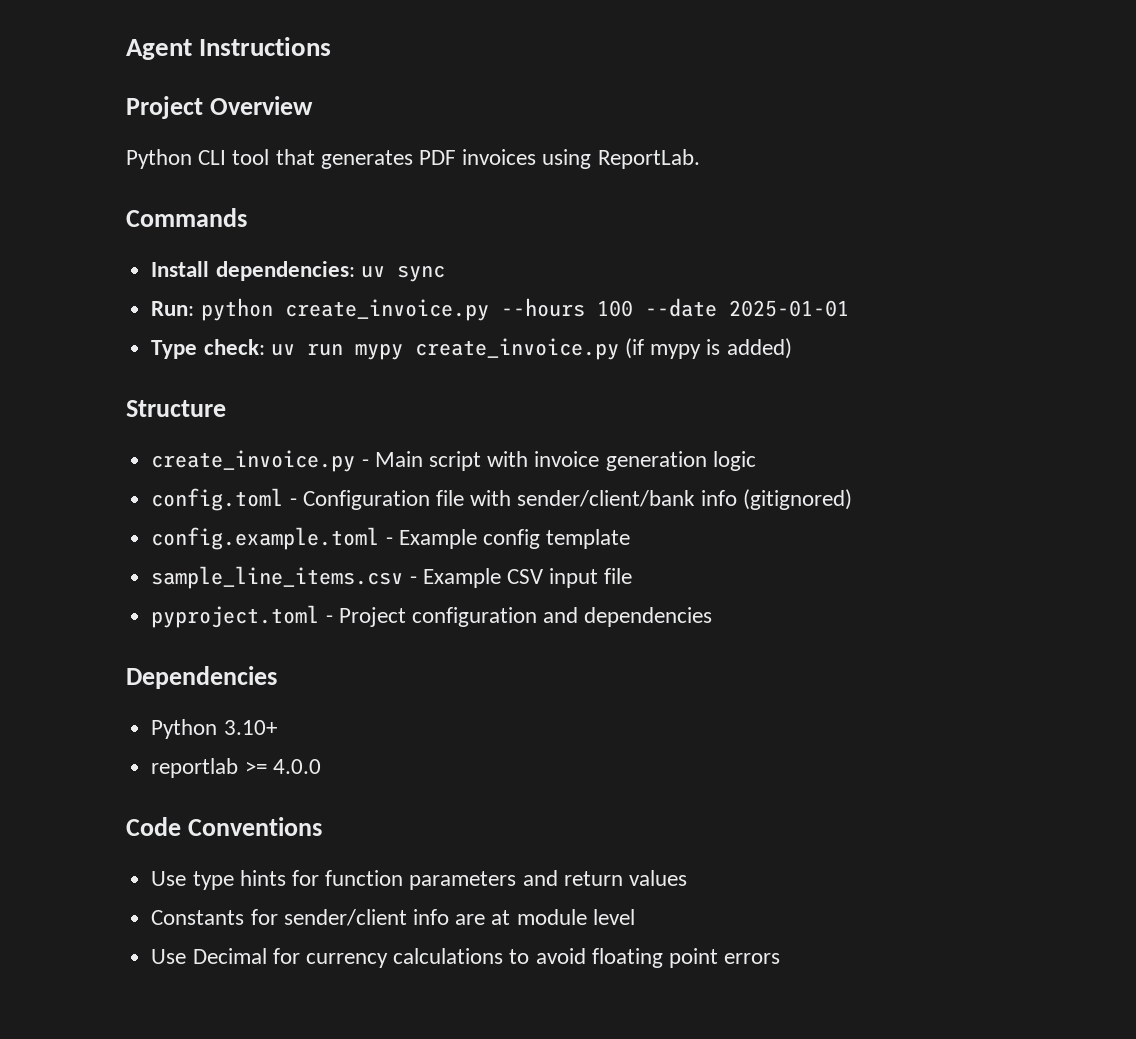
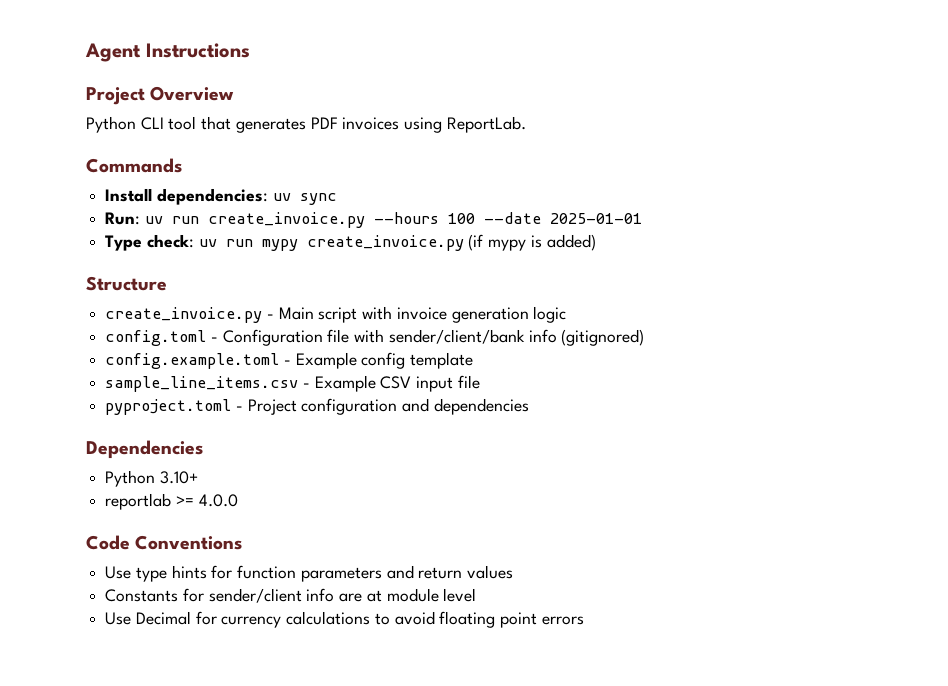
[200,298,273,321] python -> [144,216,199,224] uv run

